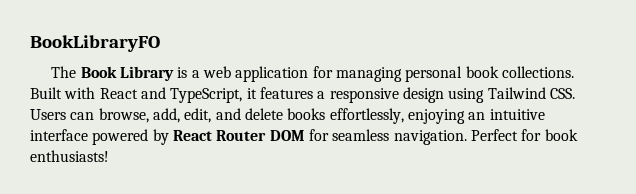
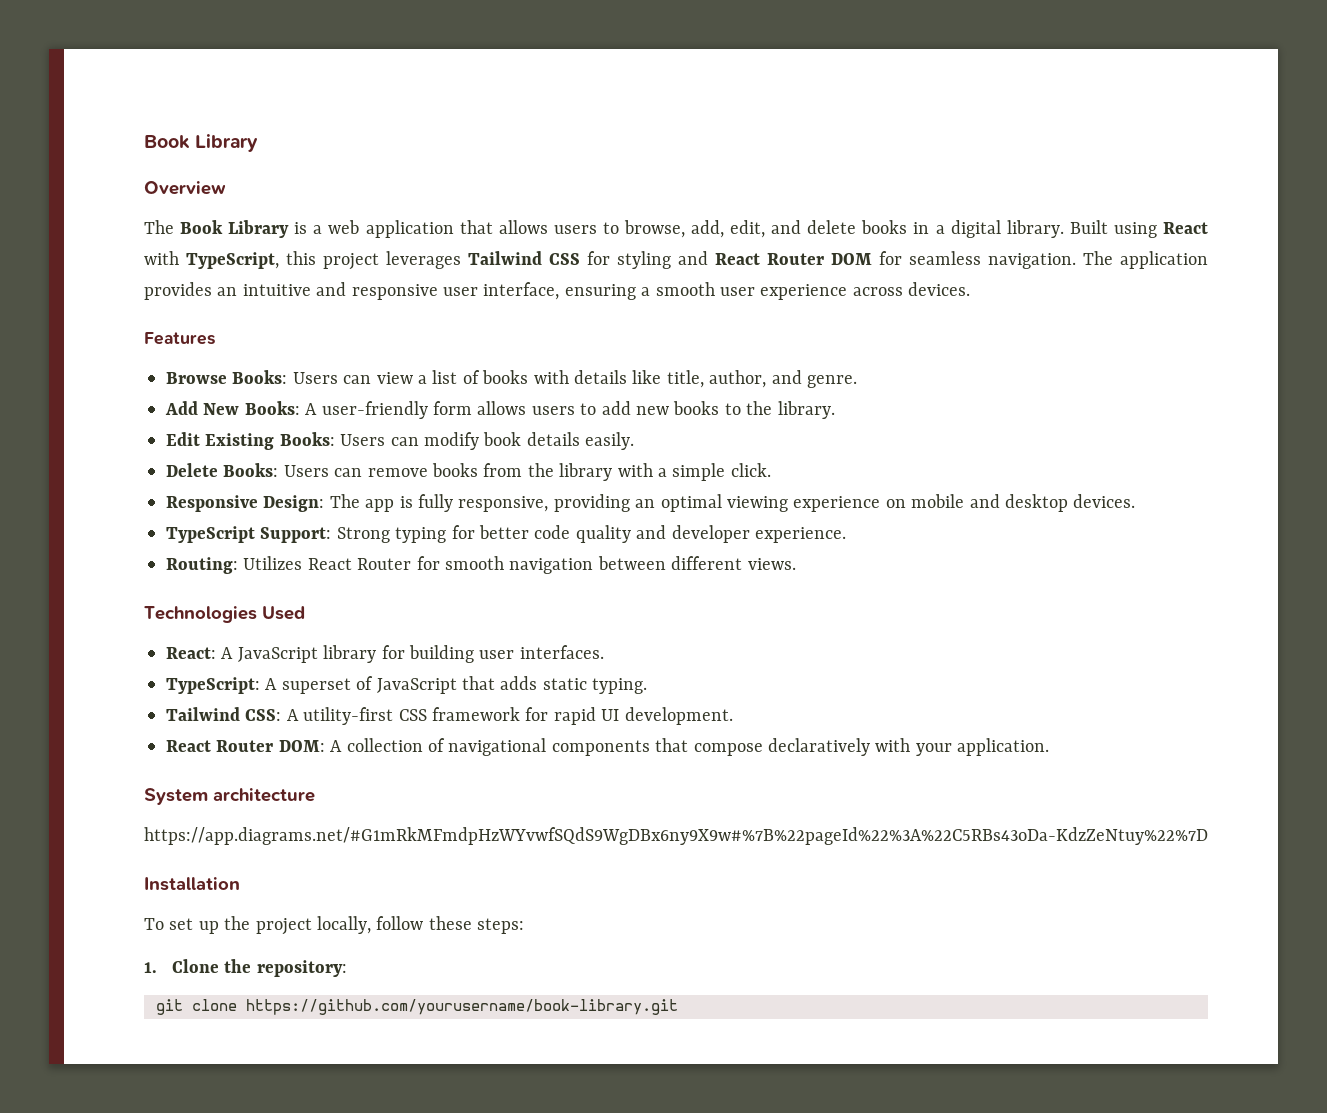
[30,35,160,52] BookLibraryFO -> [144,134,259,152] [144,181,226,195] Book Library // Overview
[312,66,574,82] [30,87,575,103] [30,109,95,120] for managing personal book collections. Built with React and TypeScript, it features a responsive design using Tailwind CSS. Users can -> [459,220,619,234] that allows users to
[329,108,545,124] [30,129,169,145] effortlessly, enjoying an intuitive interface powered by -> [913,220,1208,238] [144,251,708,270] in a digital library. Built using React with TypeScript, this project leverages Tailwind CSS for styling and
[470,129,578,141] [30,150,109,162] Perfect for book enthusiasts! -> [1083,251,1208,269] [144,282,971,300] [144,332,215,345] [166,370,857,388] [165,401,835,419] [166,432,635,450] [166,463,771,481] [166,494,1136,512] [166,525,846,543] [166,556,796,574] [144,606,305,623] [166,645,604,663] [166,676,648,694] [166,707,733,725] [166,738,1050,756] [144,788,315,805] [144,827,1208,845] [144,877,240,891] [144,916,525,935] [144,959,347,977] [156,999,678,1015] The application provides an intuitive and responsive user interface, ensuring a smooth user experience across devices. // Features // Browse Books: Users can view a list of books with details like title, author, and genre. // Add New Books: A user-friendly form allows users to add new books to the library. // Edit Existing Books: Users can modify book details easily. // Delete Books: Users can remove books from the library with a simple click. // Responsive Design: The app is fully responsive, providing an optimal viewing experience on mobile and desktop devices. // TypeScript Support: Strong typing for better code quality and developer experience. // Routing: Utilizes React Router for smooth navigation between different views. // Technologies Used // React: A JavaScript library for building user interfaces. // TypeScript: A superset of JavaScript that adds static typing. // Tailwind CSS: A utility-first CSS framework for rapid UI development. // React Router DOM: A collection of navigational components that compose declaratively with your application. // System architecture // https://app.diagrams.net/#G1mRkMFmdpHzWYvwfSQdS9WgDBx6ny9X9w#%7B%22pageId%22%3A%22C5RBs43oDa-KdzZeNtuy%22%7D // Installation // To set up the project locally, follow these steps: // 1. Clone the repository: // git clone https://github.com/yourusername/book-library.git

